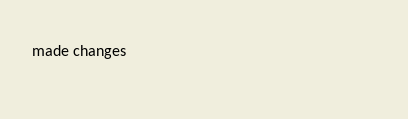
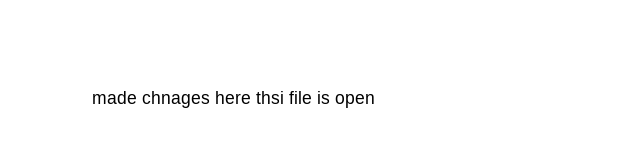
[73,45,127,59] changes -> [142,91,375,108] chnages here thsi file is open

